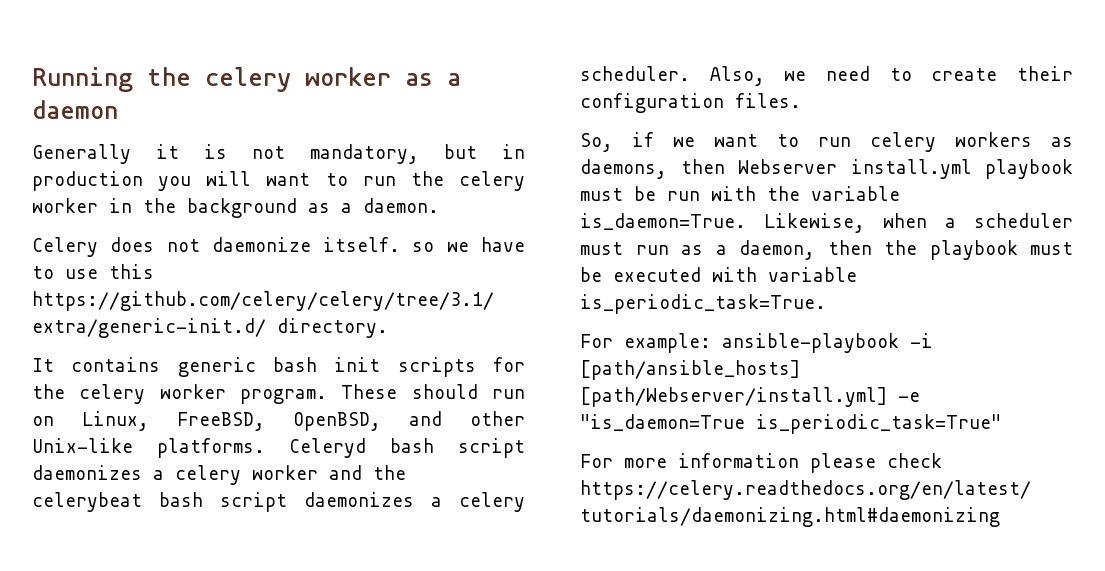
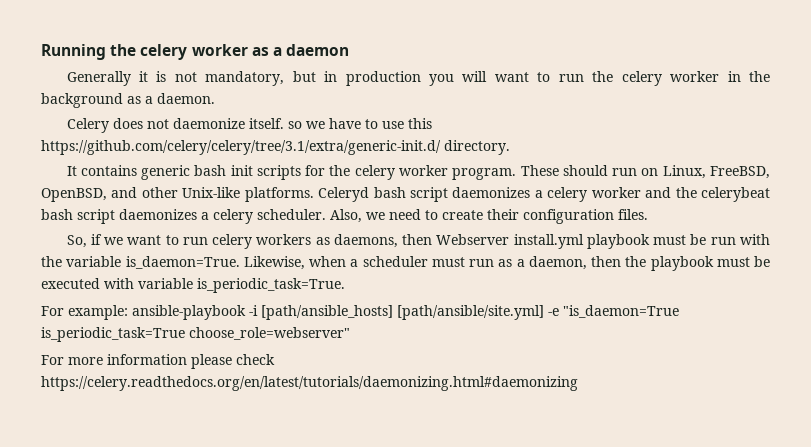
[580,387,887,407] [path/Webserver/install.yml] -> [397,305,544,320] [path/ansible/site.yml]
[756,414,1001,434] is_periodic_task=True" -> [41,327,350,342] is_periodic_task=True choose_role=webserver"

